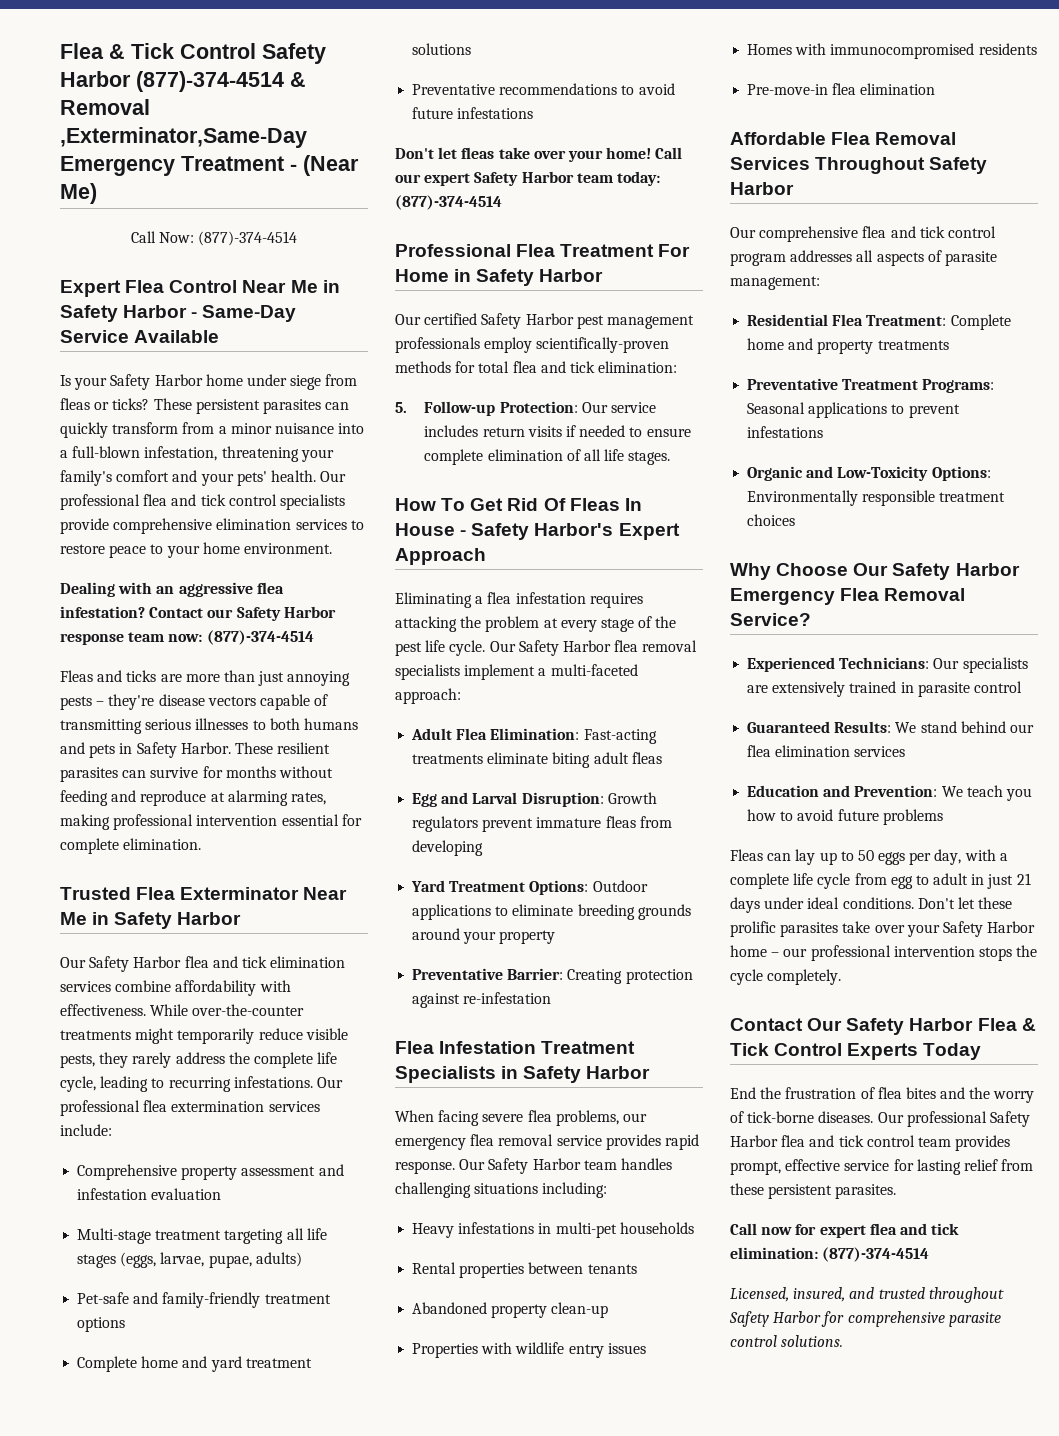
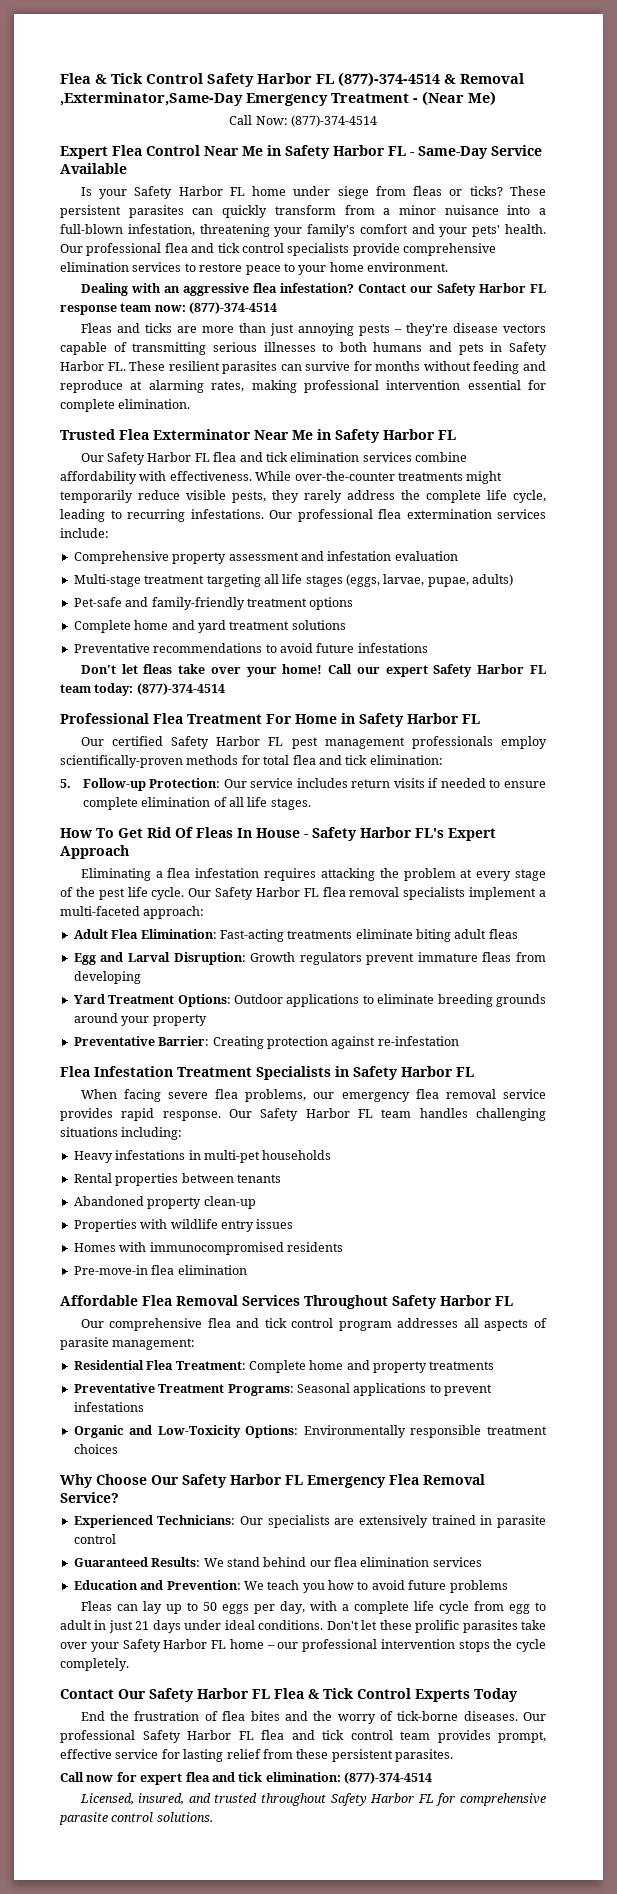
(131, 79) none -> [316,74,334,84] FL
(188, 311) none -> [388,146,406,156] FL
(203, 380) none -> [229,187,245,196] FL
(336, 612) none -> [529,284,546,293] FL
[180,742,231,754] Harbor. -> [60,361,126,371] Harbor FL.
[60,956,182,972] // Our Safety Harbor -> [438,430,456,440] [80,452,210,465] FL // Our Safety Harbor FL
(574, 177) none -> [530,665,546,674] FL
(604, 275) none -> [462,714,480,724] FL
(574, 319) none -> [268,737,284,746] FL
[534,523,614,536] Harbor's -> [360,827,444,838] Harbor FL's
(611, 646) none -> [303,888,319,897] FL
(651, 1072) none -> [456,1067,474,1077] FL
(581, 1164) none -> [358,1109,373,1118] FL
(794, 188) none -> [495,1296,513,1306] FL
(1020, 569) none -> [285,1475,303,1485] FL
(1036, 927) none -> [211,1640,226,1649] FL
(974, 1024) none -> [252,1689,270,1699] FL
(778, 1141) none -> [238,1731,254,1740] FL
(822, 1317) none -> [417,1794,434,1803] FL

